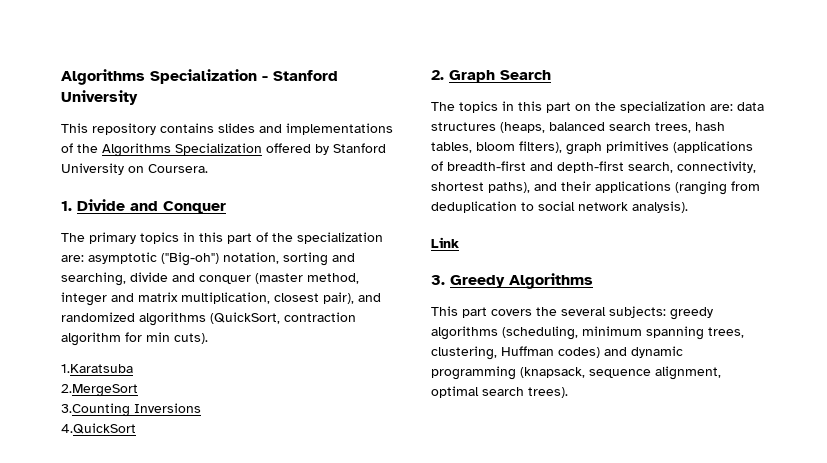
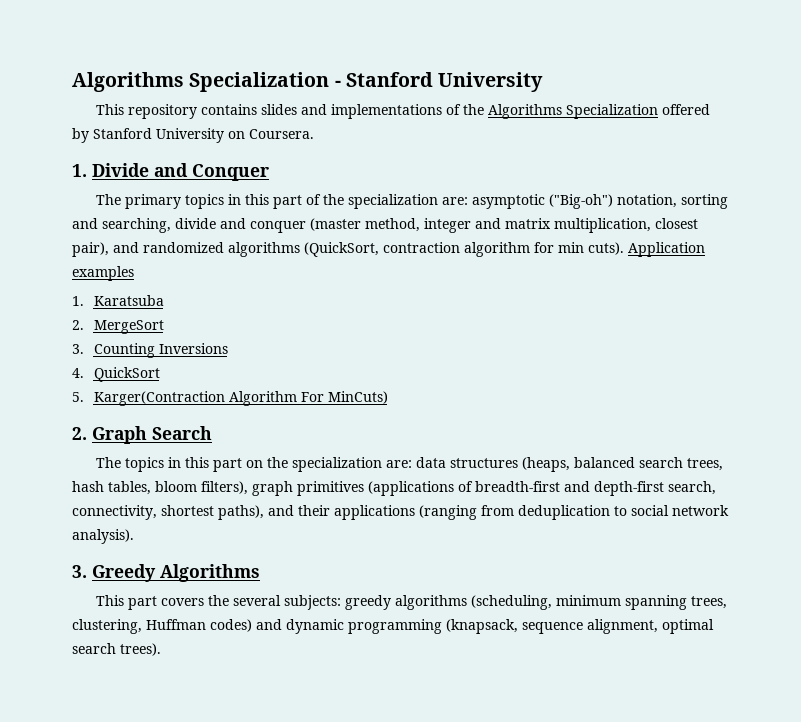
[61,364,133,373] [61,384,138,397] [61,403,201,417] [61,423,136,434] // 1.Karatsuba // 2.MergeSort // 3.Counting Inversions // 4.QuickSort -> [628,242,705,257] [72,266,134,281] [72,295,164,306] [72,320,164,334] [72,343,228,358] [72,367,160,382] [72,391,388,406] Application examples // 1. Karatsuba // 2. MergeSort // 3. Counting Inversions // 4. QuickSort // 5. Karger(Contraction Algorithm For MinCuts)
[431,237,459,248] // Link -> (134, 536) none

